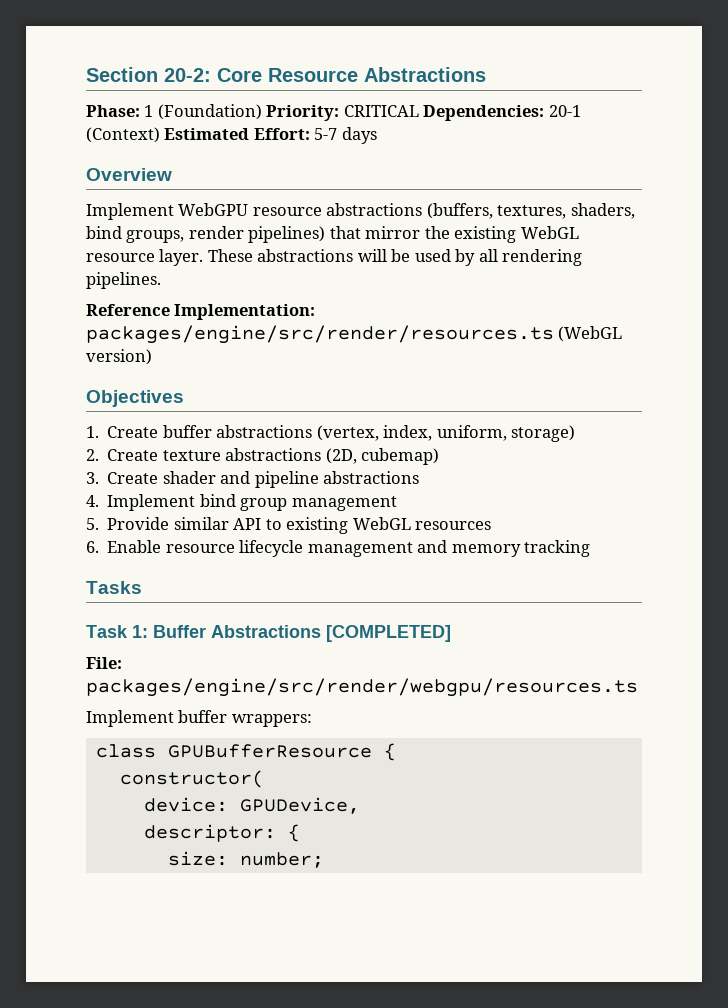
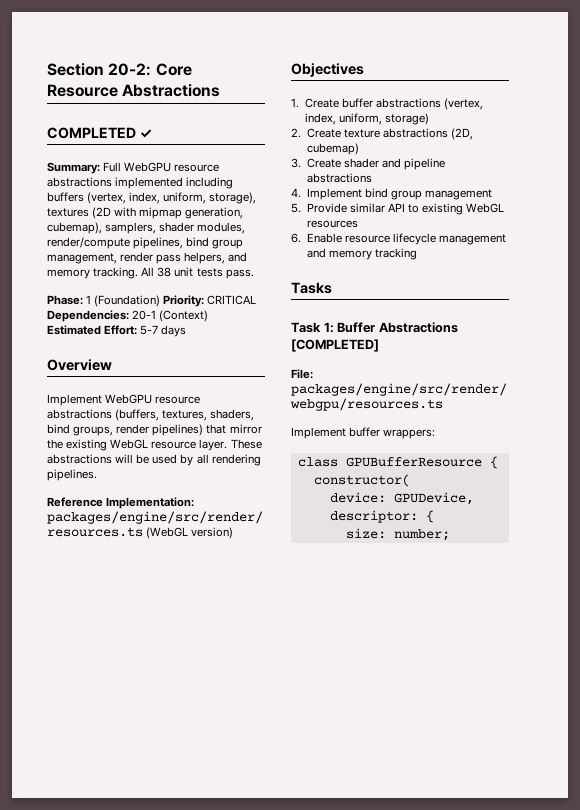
(486, 74) none -> [47,127,152,139] [47,162,220,174] [47,177,234,189] [47,192,257,204] [47,207,244,219] [47,222,246,234] [47,237,244,249] [47,252,248,264] [47,267,254,279] // COMPLETED ✓ // Summary: Full WebGPU resource abstractions implemented including buffers (vertex, index, uniform, storage), textures (2D with mipmap generation, cubemap), samplers, shader modules, render/compute pipelines, bind group management, render pass helpers, and memory tracking. All 38 unit tests pass.

